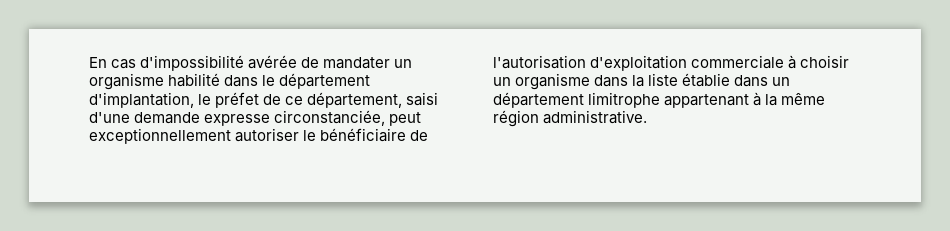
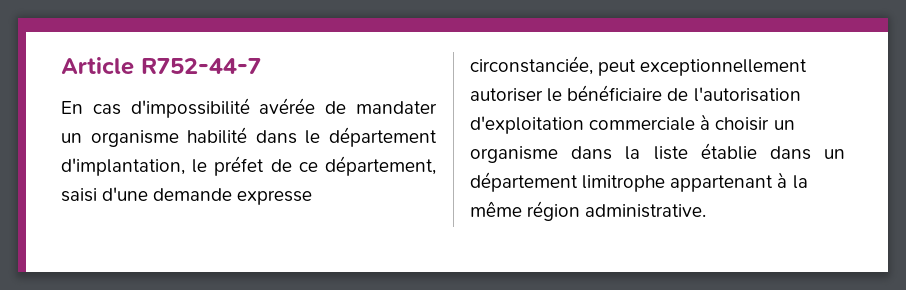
(89, 62) none -> [61,57,261,75] Article R752-44-7 //

